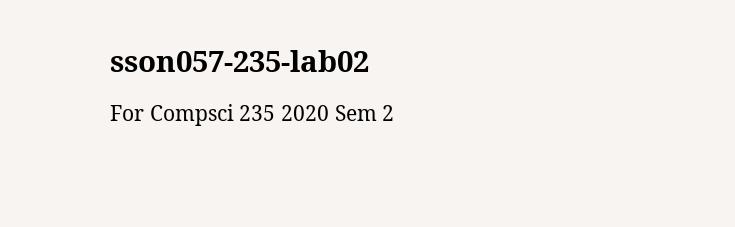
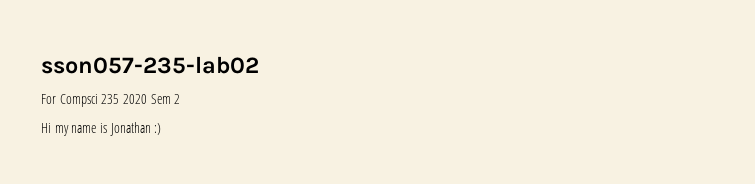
(395, 113) none -> [41,122,162,136] // Hi my name is Jonathan :)

